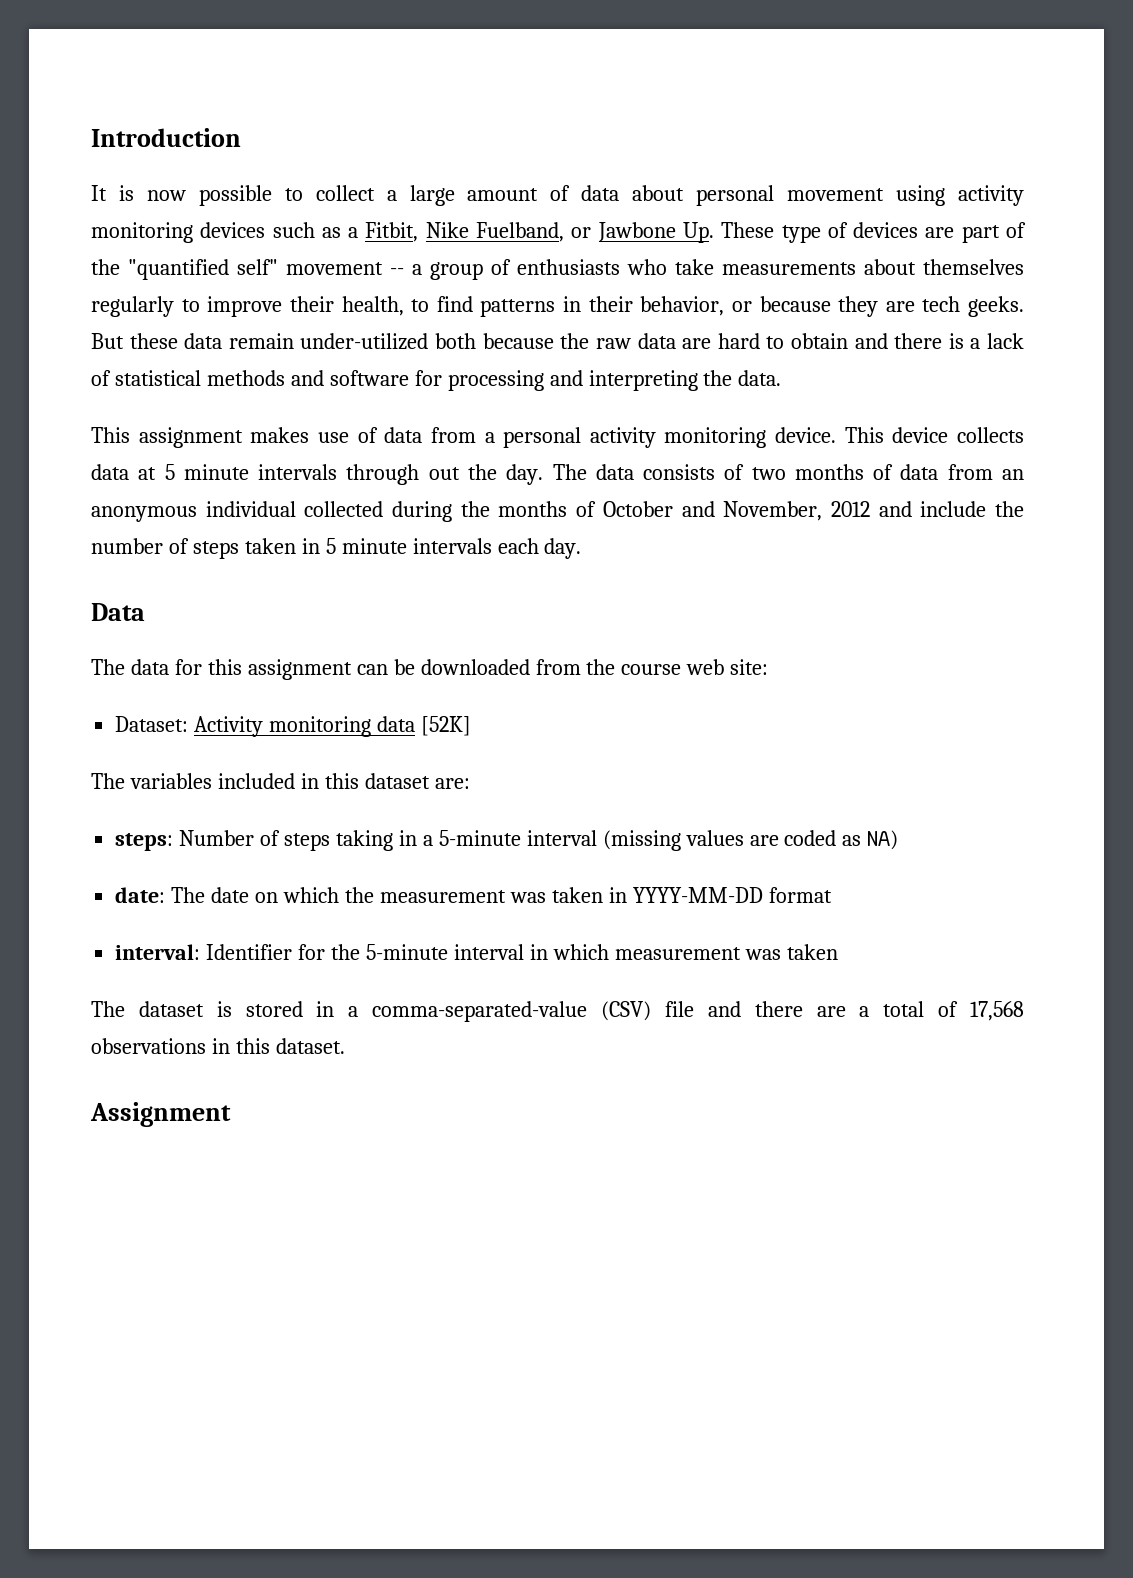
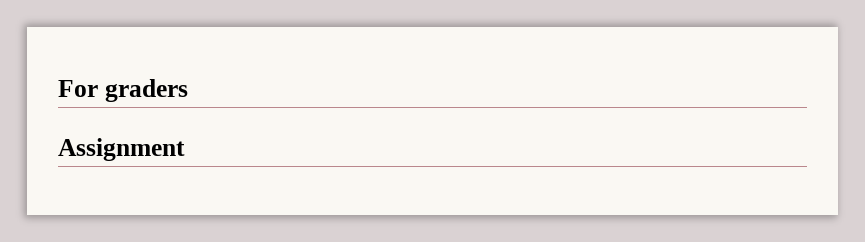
[91,128,241,147] [91,185,1024,206] [91,222,1026,243] [91,259,1024,280] [91,296,1024,317] [91,333,1024,350] [91,370,782,391] [91,427,1024,448] [91,464,1025,485] [91,501,1025,522] [91,538,582,559] [91,603,145,621] [91,659,769,680] [115,716,471,737] [91,773,470,789] [115,830,899,851] [115,887,832,903] [115,944,838,960] [91,1001,1024,1022] [91,1038,345,1054] Introduction // It is now possible to collect a large amount of data about personal movement using activity monitoring devices such as a Fitbit, Nike Fuelband, or Jawbone Up. These type of devices are part of the "quantified self" movement -- a group of enthusiasts who take measurements about themselves regularly to improve their health, to find patterns in their behavior, or because they are tech geeks. But these data remain under-utilized both because the raw data are hard to obtain and there is a lack of statistical methods and software for processing and interpreting the data. // This assignment makes use of data from a personal activity monitoring device. This device collects data at 5 minute intervals through out the day. The data consists of two months of data from an anonymous individual collected during the months of October and November, 2012 and include the number of steps taken in 5 minute intervals each day. // Data // The data for this assignment can be downloaded from the course web site: // Dataset: Activity monitoring data [52K] // The variables included in this dataset are: // steps: Number of steps taking in a 5-minute interval (missing values are coded as NA) // date: The date on which the measurement was taken in YYYY-MM-DD format // interval: Identifier for the 5-minute interval in which measurement was taken // The dataset is stored in a comma-separated-value (CSV) file and there are a total of 17,568 observations in this dataset. -> [58,79,188,102] For graders

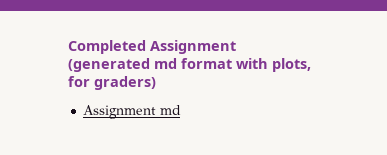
[58,79,188,102] [58,138,185,161] For graders // Assignment -> [68,40,236,54] [68,58,311,72] [68,76,156,90] [83,105,182,119] Completed Assignment (generated md format with plots, for graders) // Assignment md

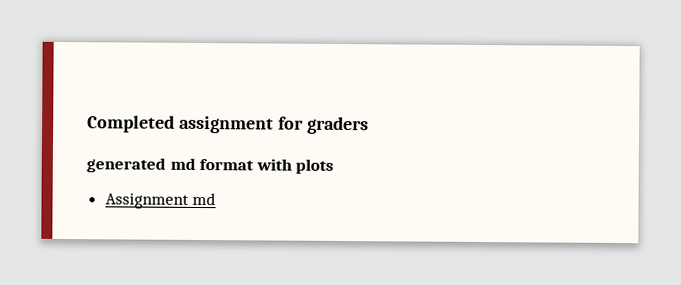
[150,40,236,54] [68,58,311,72] [68,76,156,90] Assignment (generated md format with plots, for graders) -> [178,115,369,135] [86,157,335,174] assignment for graders // generated md format with plots

